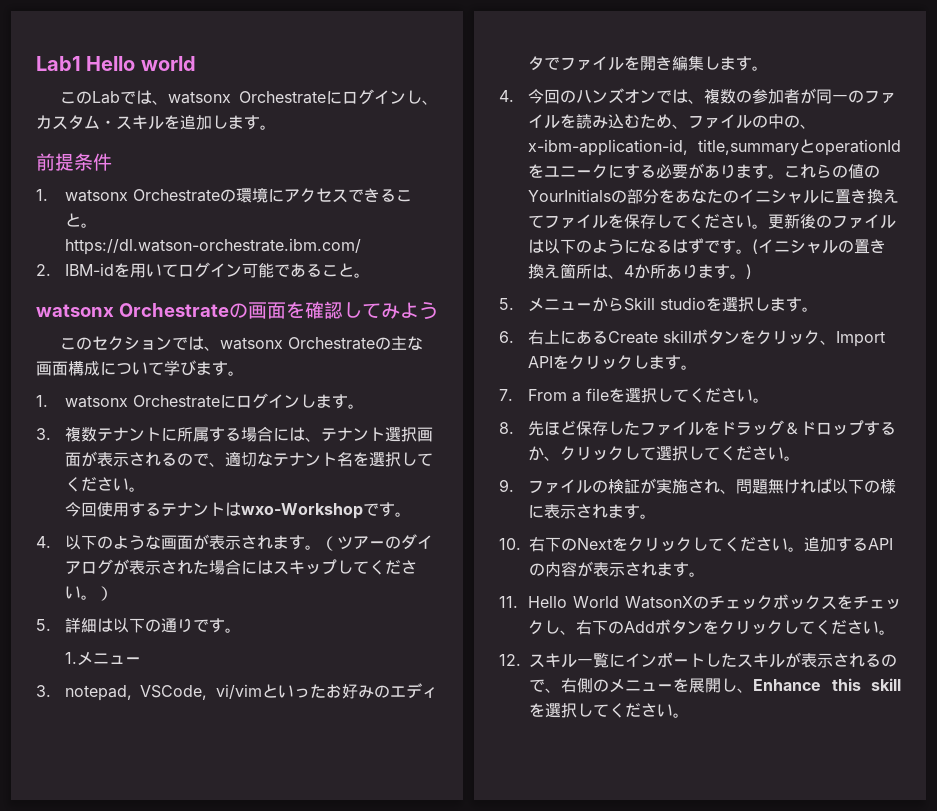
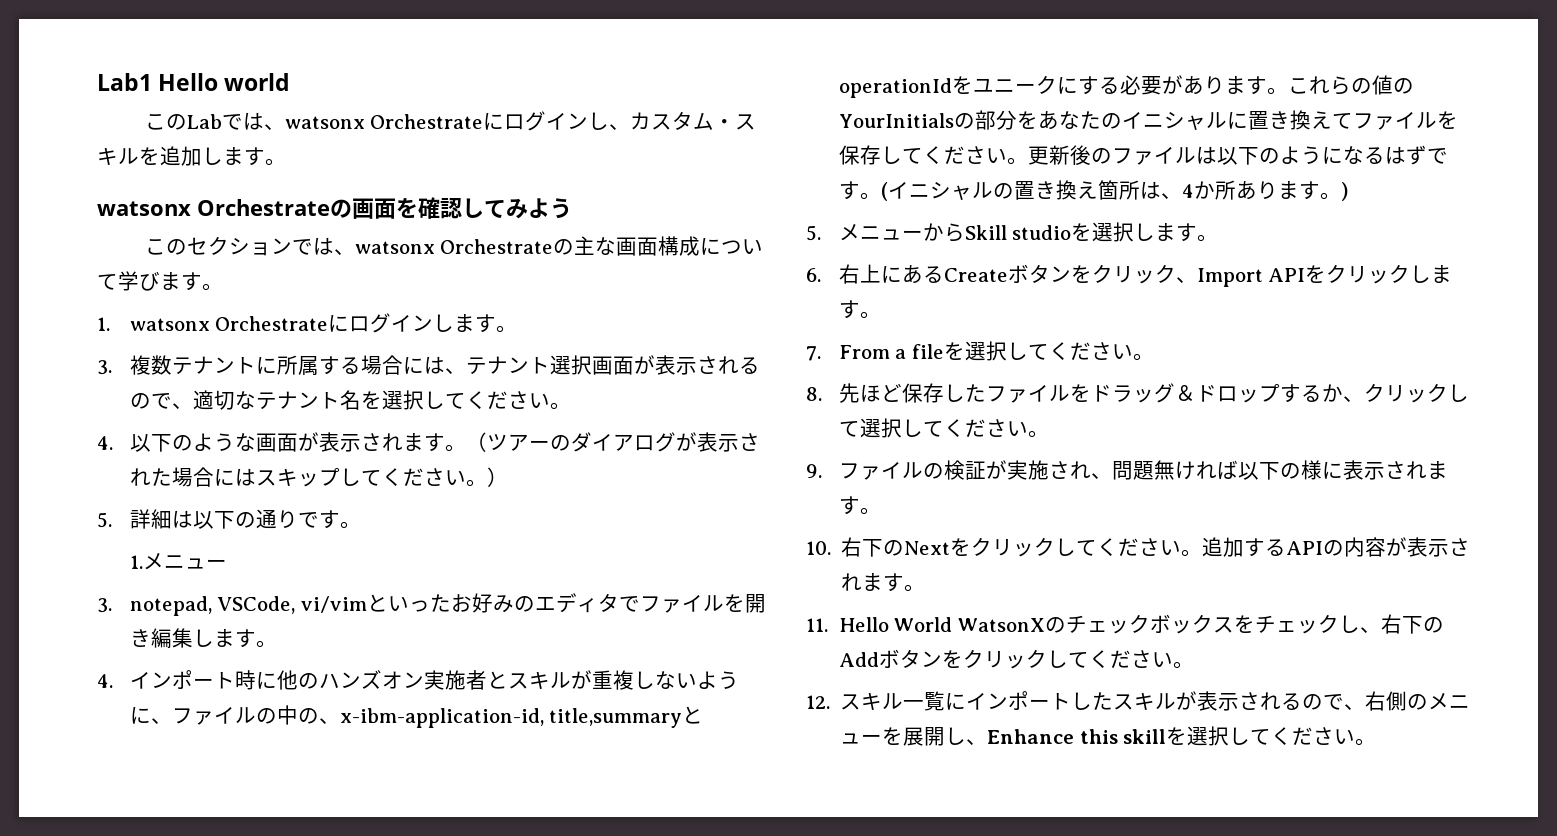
[36,153,112,171] [36,187,412,203] [64,213,97,228] [64,238,361,255] [36,262,370,278] // 前提条件 // 1. watsonx Orchestrateの環境にアクセスできること。 // https://dl.watson-orchestrate.ibm.com/ // 2. IBM-idを用いてログイン可能であること。 -> (286, 162) none
[64,502,411,519] // 今回使用するテナントはwxo-Workshopです。 -> (571, 406) none
[527,88,896,104] [527,114,672,129] 今回のハンズオンでは、複数の参加者が同一のファイルを読み込むため -> [129,670,739,690] [129,707,151,724] インポート時に他のハンズオン実施者とスキルが重複しないように
[662,330,692,343] skill -> (1008, 275) none

